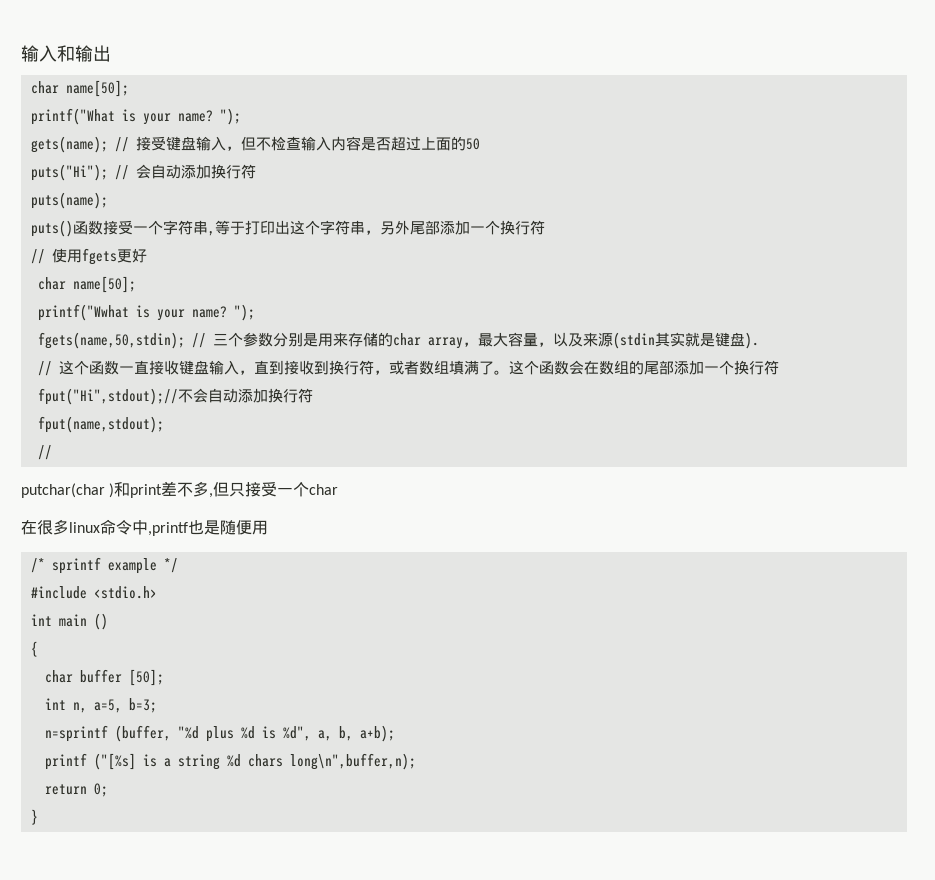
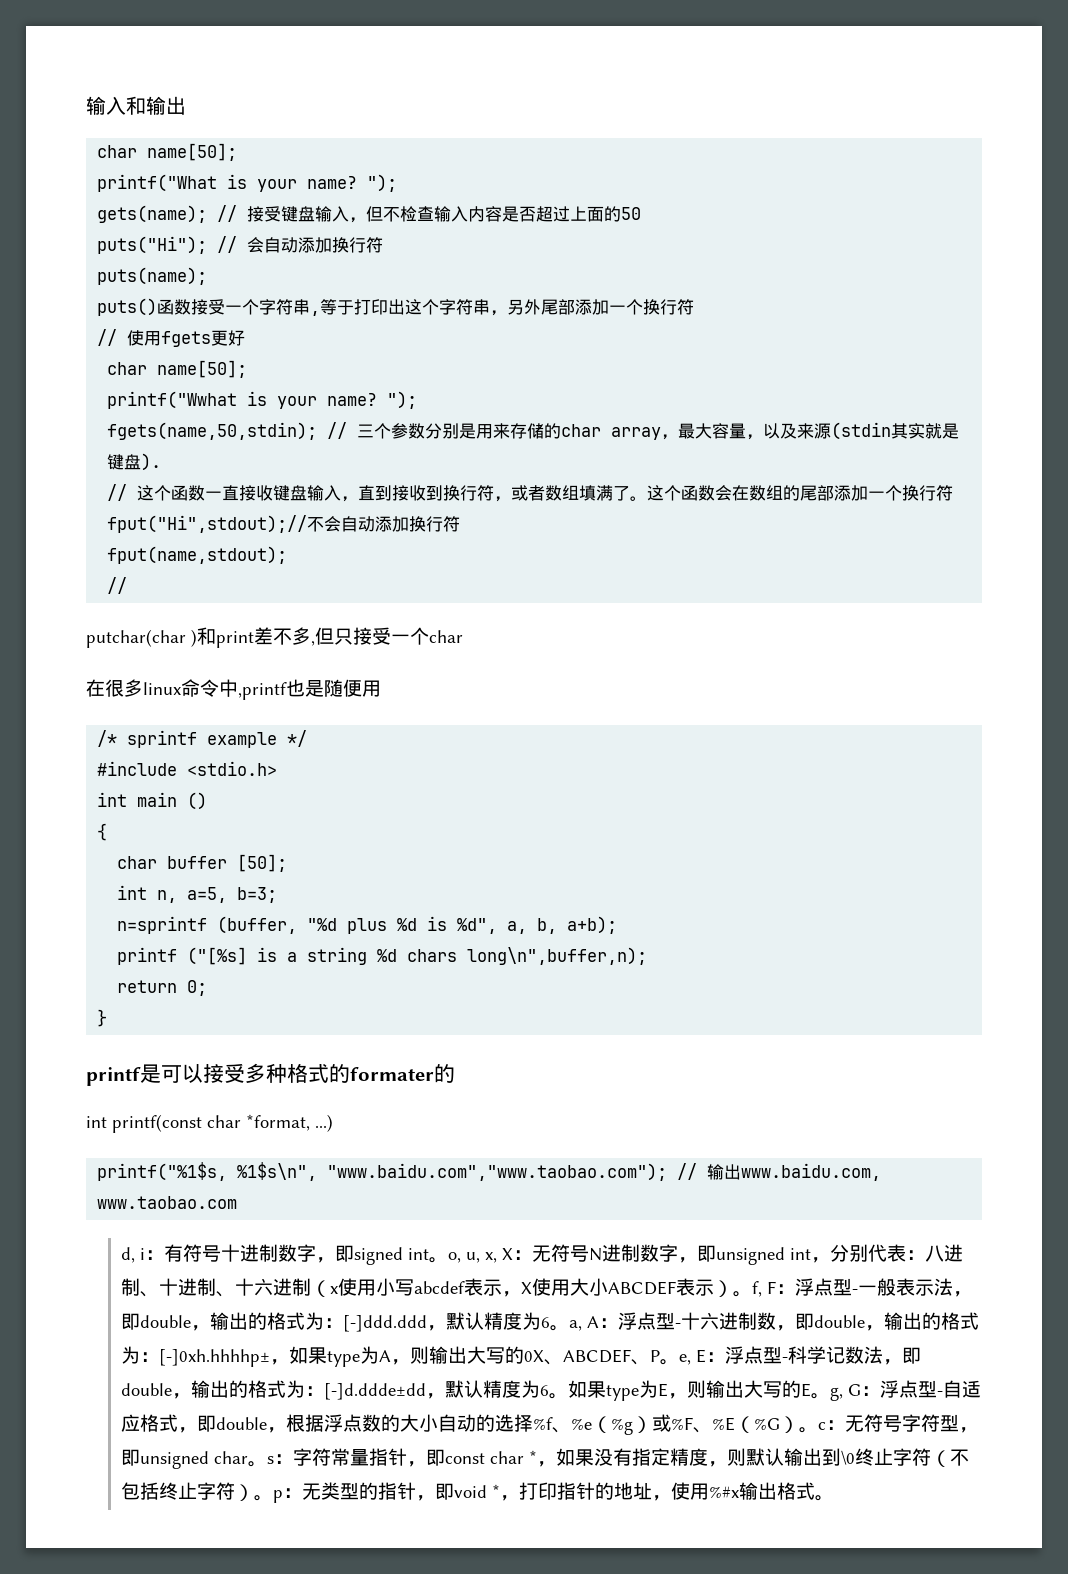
(38, 817) none -> [86,1063,455,1086] [86,1114,333,1133] [97,1162,882,1181] [97,1196,238,1209] [121,1244,964,1265] [121,1278,973,1297] [121,1312,980,1332] [121,1346,922,1367] [121,1380,982,1401] [121,1414,979,1435] [121,1448,970,1469] [121,1482,835,1503] // printf是可以接受多种格式的formater的 // int printf(const char *format, ...) // printf("%1$s, %1$s\n", "www.baidu.com","www.taobao.com"); // 输出www.baidu.com, www.taobao.com // d, i：有符号十进制数字，即signed int。o, u, x, X：无符号N进制数字，即unsigned int，分别代表：八进制、十进制、十六进制（x使用小写abcdef表示，X使用大小ABCDEF表示）。f, F：浮点型-一般表示法，即double，输出的格式为：[-]ddd.ddd，默认精度为6。a, A：浮点型-十六进制数，即double，输出的格式为：[-]0xh.hhhhp±，如果type为A，则输出大写的0X、ABCDEF、P。e, E：浮点型-科学记数法，即double，输出的格式为：[-]d.ddde±dd，默认精度为6。如果type为E，则输出大写的E。g, G：浮点型-自适应格式，即double，根据浮点数的大小自动的选择%f、%e（%g）或%F、%E（%G）。c：无符号字符型，即unsigned char。s：字符常量指针，即const char *，如果没有指定精度，则默认输出到\0终止字符（不包括终止字符）。p：无类型的指针，即void *，打印指针的地址，使用%#x输出格式。

